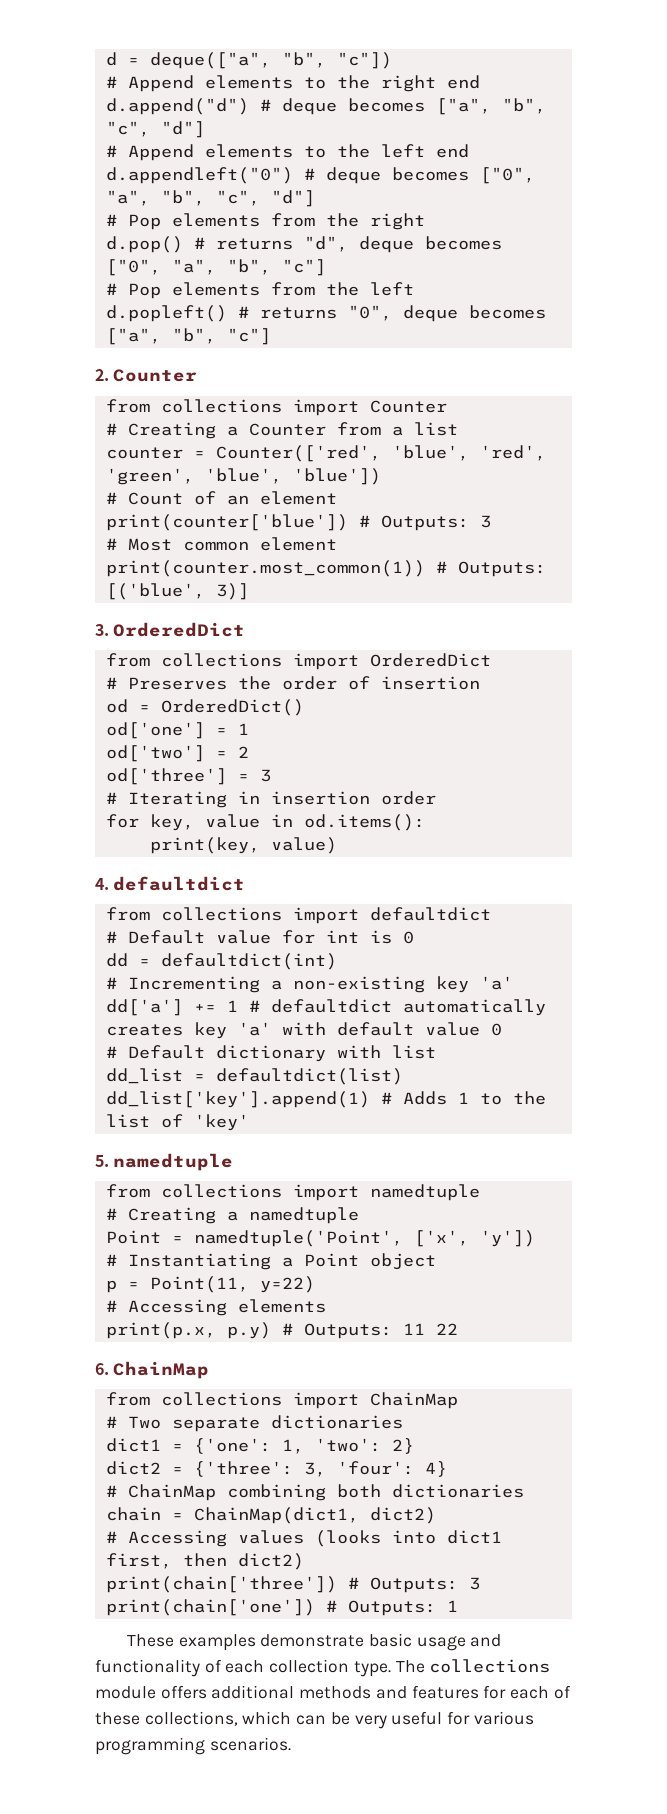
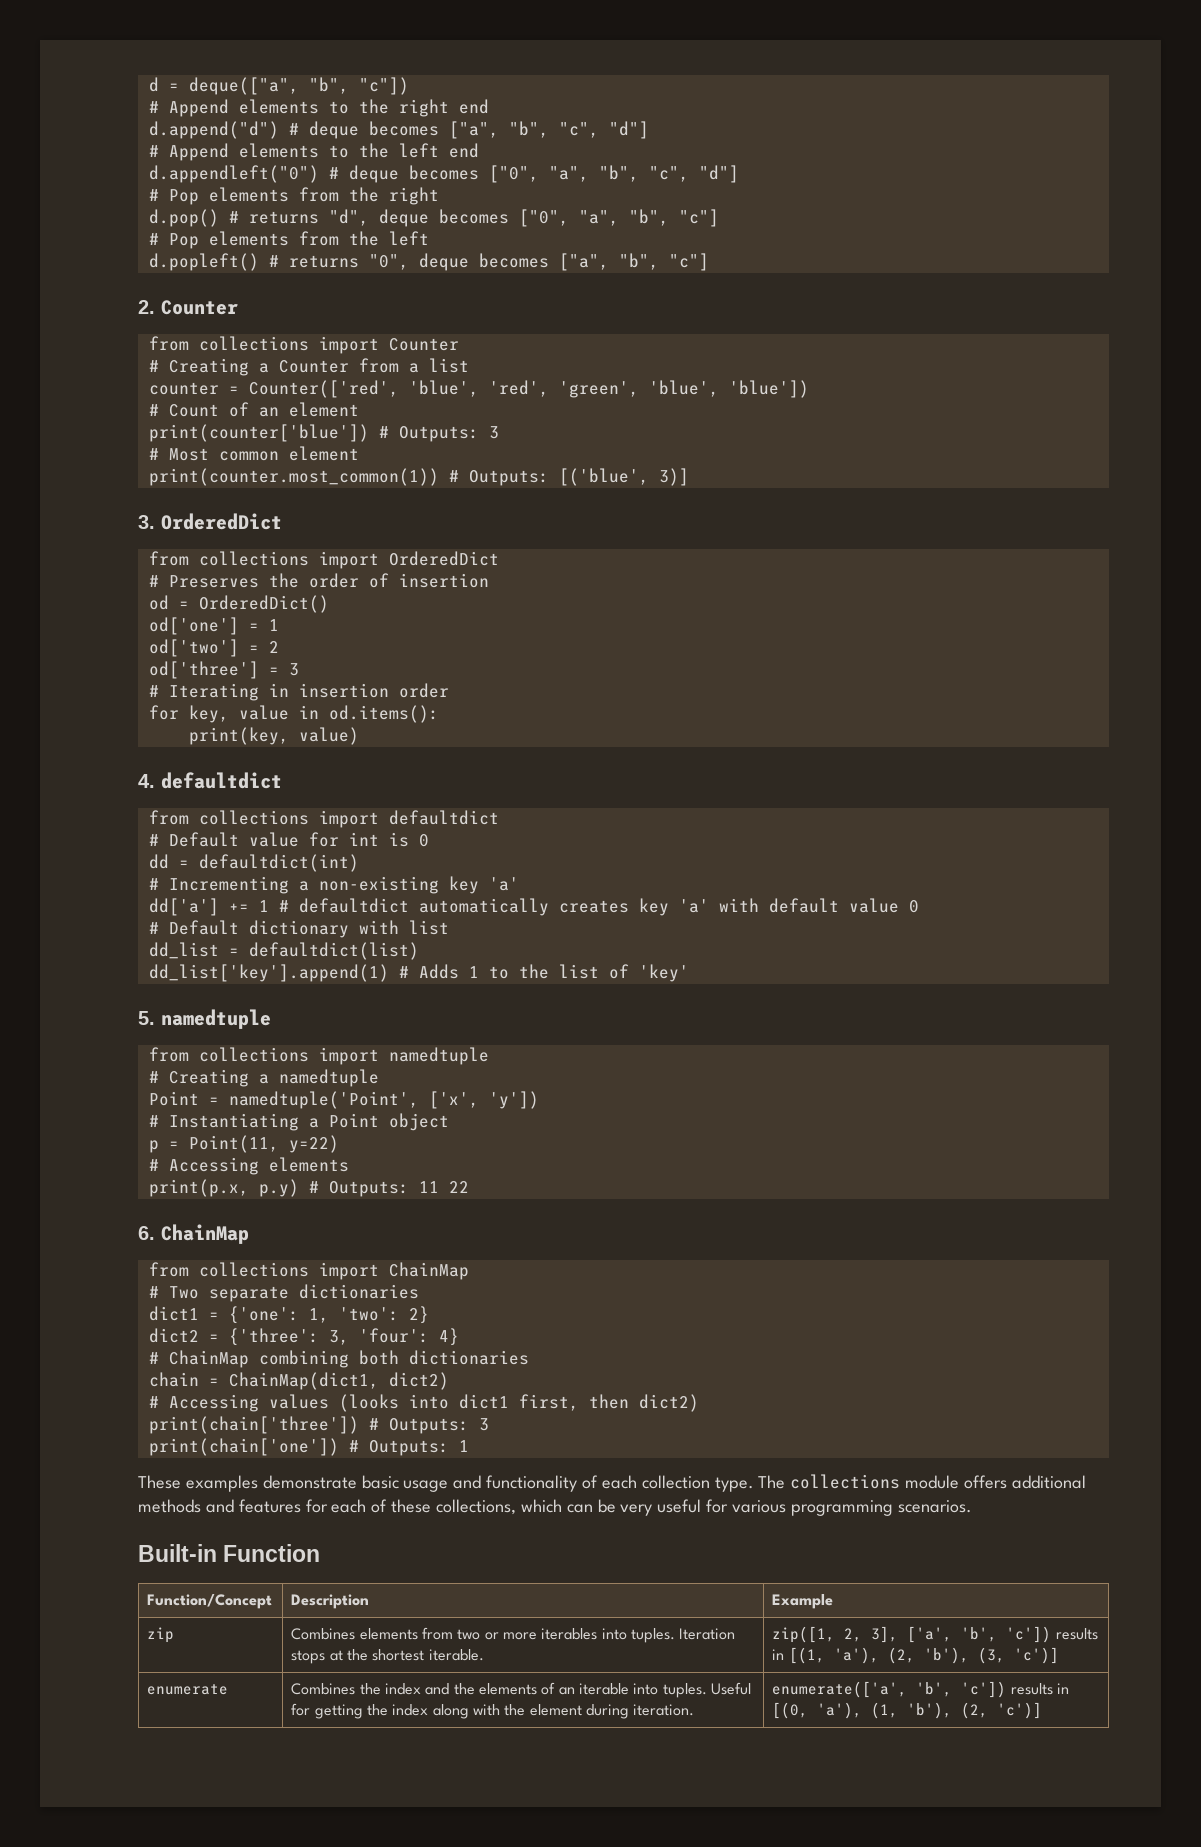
(291, 1744) none -> [138,1544,321,1562] [147,1594,273,1609] [291,1594,370,1609] [772,1594,834,1609] [147,1627,175,1643] [291,1627,736,1643] [291,1649,484,1664] [772,1626,1098,1643] [772,1647,1059,1664] [147,1684,229,1695] [291,1682,751,1698] [291,1703,695,1719] [772,1681,1070,1698] [772,1702,1043,1719] // Built-in Function // Function/Concept | Description | Example // zip | Combines elements from two or more iterables into tuples. Iteration stops at the shortest iterable. | zip([1, 2, 3], ['a', 'b', 'c']) results in [(1, 'a'), (2, 'b'), (3, 'c')] // enumerate | Combines the index and the elements of an iterable into tuples. Useful for getting the index along with the element during iteration. | enumerate(['a', 'b', 'c']) results in [(0, 'a'), (1, 'b'), (2, 'c')]

